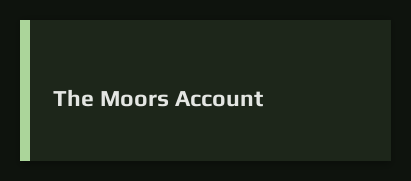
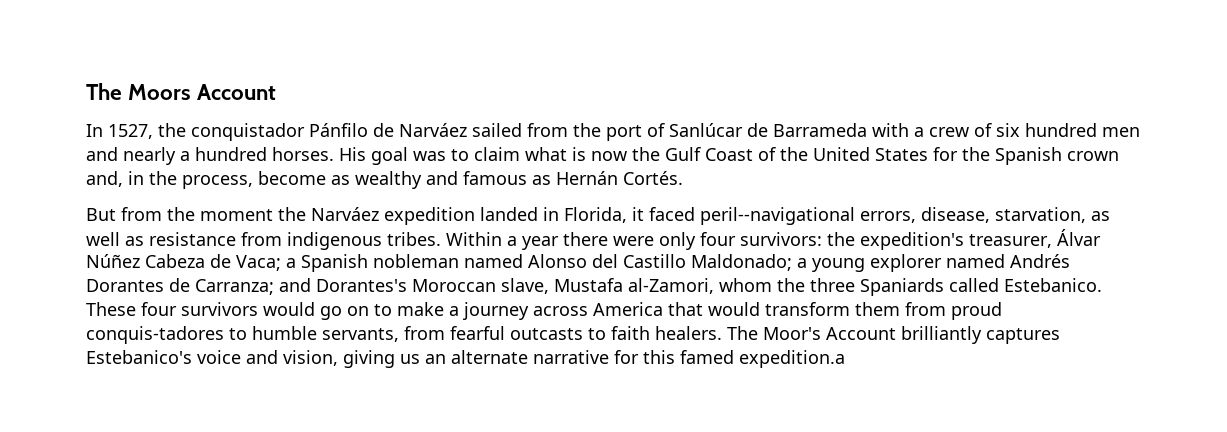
(264, 99) none -> [86,123,1140,141] [86,147,1119,165] [86,171,683,189] [86,207,1110,225] [86,229,1101,250] [86,254,1070,272] [86,278,1102,296] [86,302,1002,320] [86,326,1060,344] [86,350,845,368] // In 1527, the conquistador Pánfilo de Narváez sailed from the port of Sanlúcar de Barrameda with a crew of six hundred men and nearly a hundred horses. His goal was to claim what is now the Gulf Coast of the United States for the Spanish crown and, in the process, become as wealthy and famous as Hernán Cortés. // But from the moment the Narváez expedition landed in Florida, it faced peril--navigational errors, disease, starvation, as well as resistance from indigenous tribes. Within a year there were only four survivors: the expedition's treasurer, Álvar Núñez Cabeza de Vaca; a Spanish nobleman named Alonso del Castillo Maldonado; a young explorer named Andrés Dorantes de Carranza; and Dorantes's Moroccan slave, Mustafa al-Zamori, whom the three Spaniards called Estebanico. These four survivors would go on to make a journey across America that would transform them from proud conquis-tadores to humble servants, from fearful outcasts to faith healers. The Moor's Account brilliantly captures Estebanico's voice and vision, giving us an alternate narrative for this famed expedition.a

